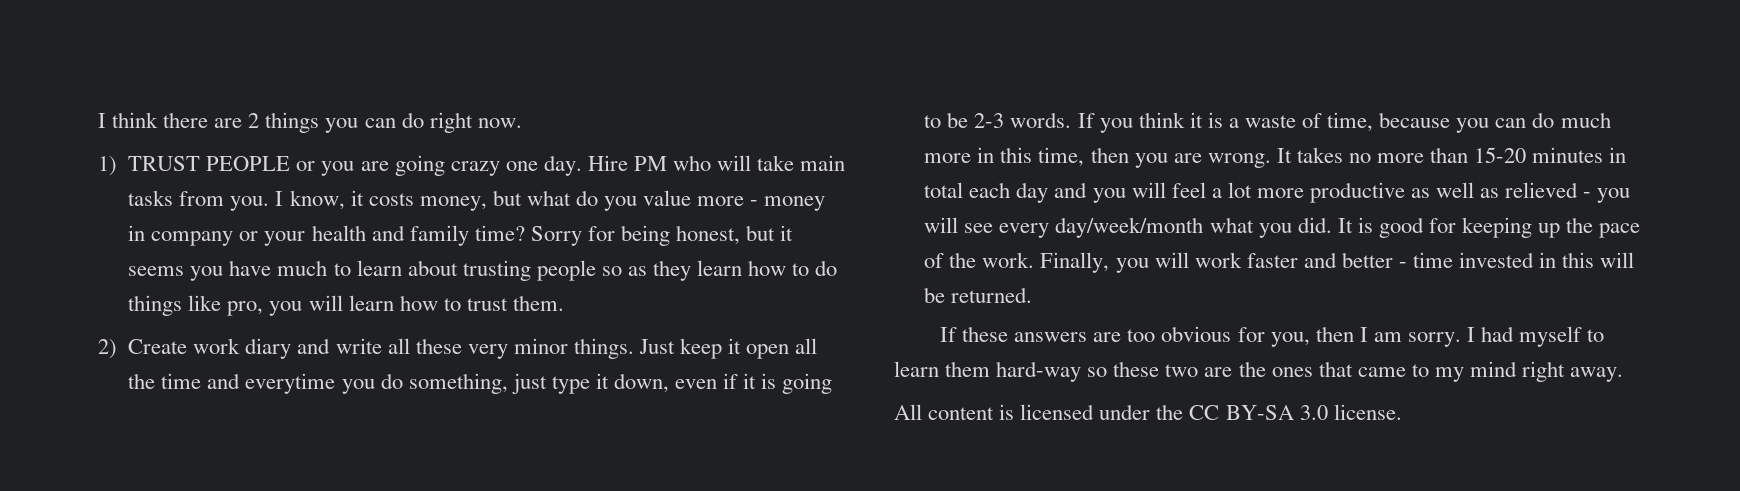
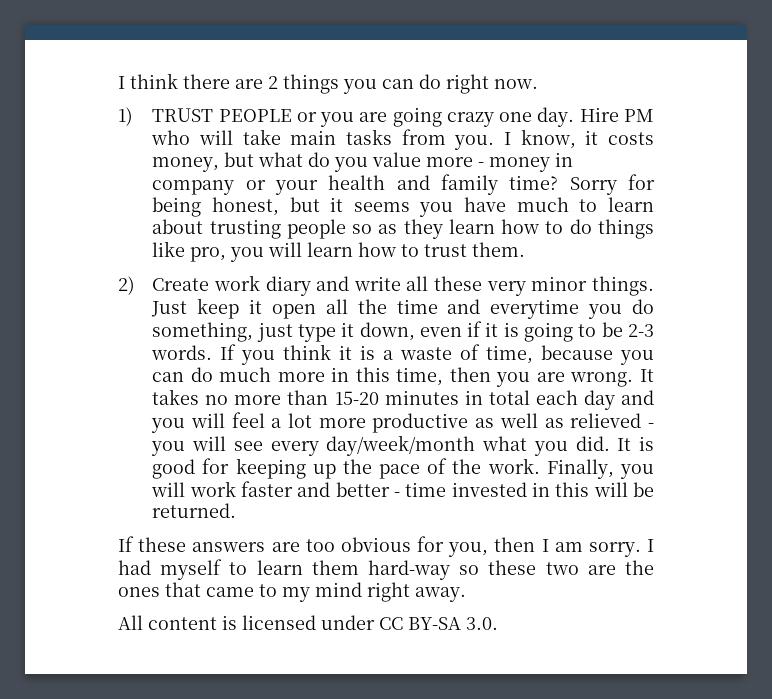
[1156,404,1184,420] the -> (375, 622) none
[1299,404,1402,420] 3.0 license. -> [466,617,498,630] 3.0.

